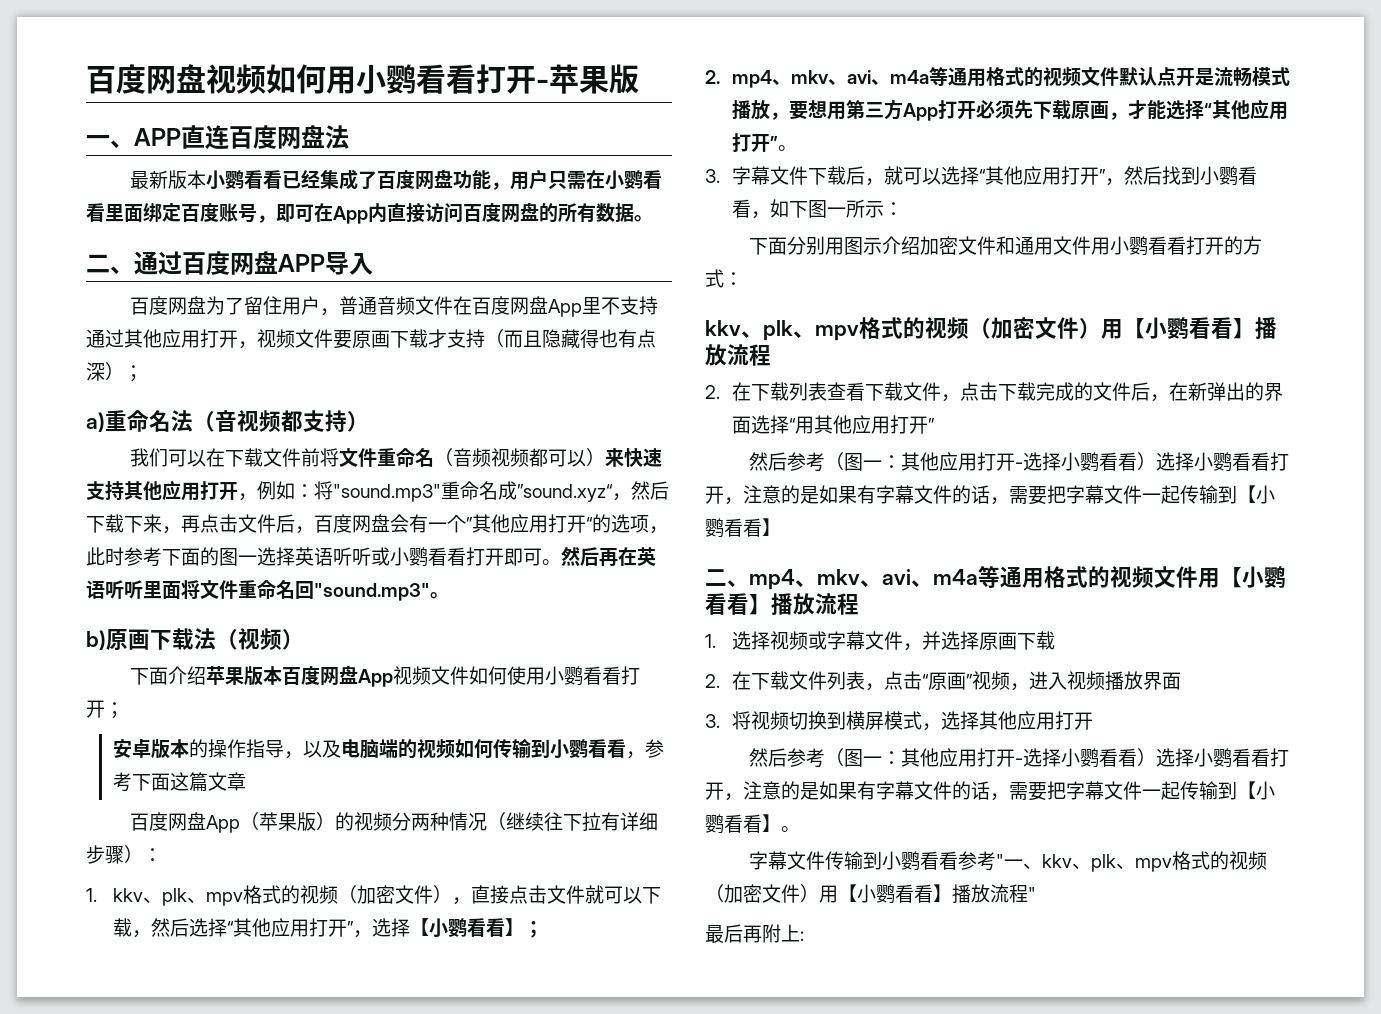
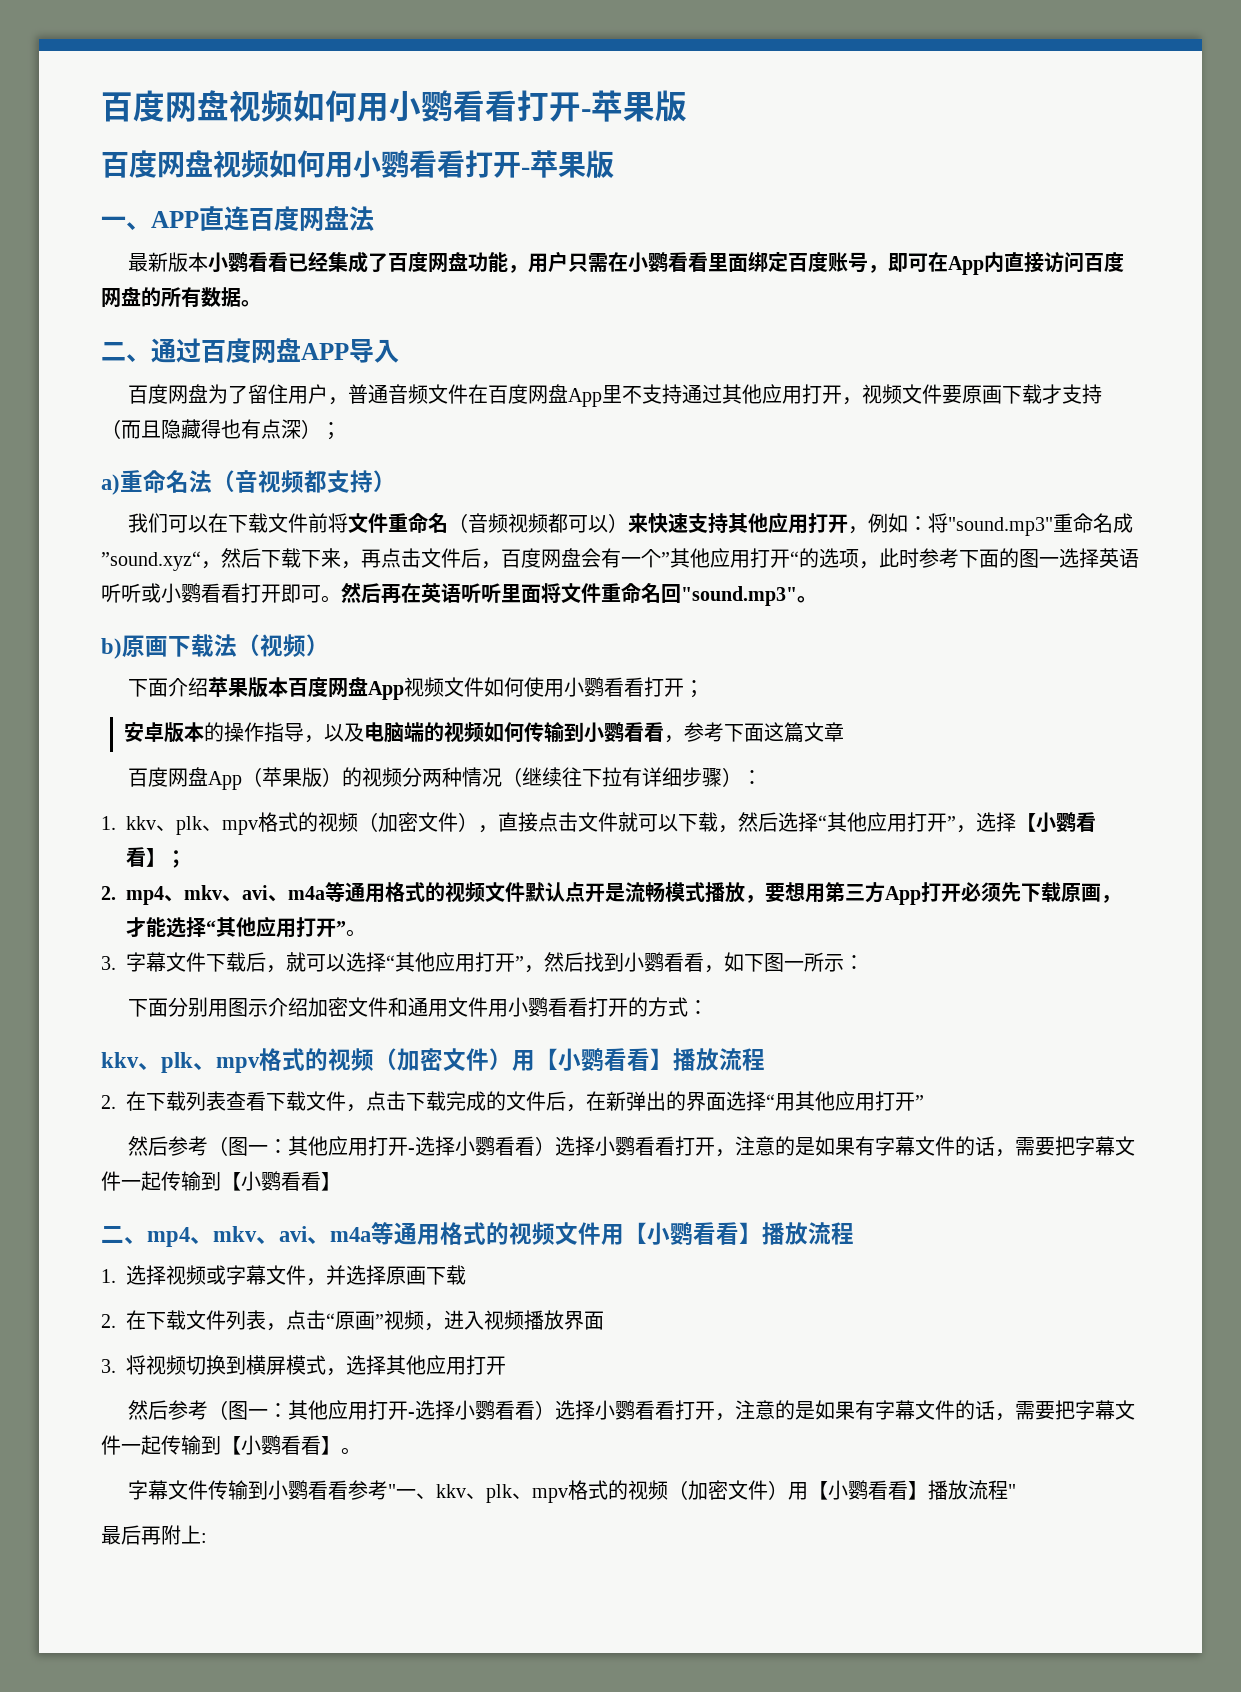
(639, 79) none -> [101,150,614,178] // 百度网盘视频如何用小鹦看看打开-苹果版

